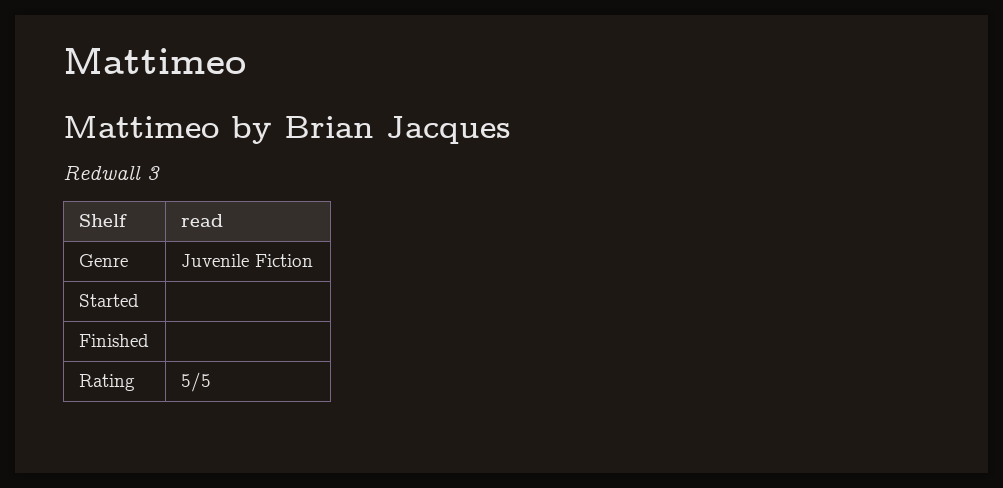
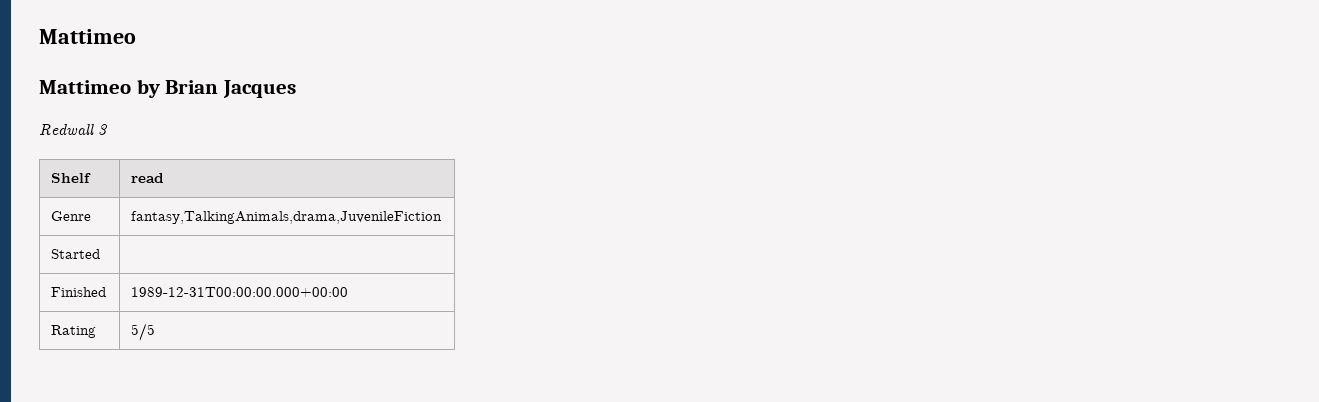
[180,254,313,267] Juvenile Fiction -> [131,211,443,224] fantasy,TalkingAnimals,drama,JuvenileFiction
(149, 340) none -> [131,287,349,297] 1989-12-31T00:00:00.000+00:00

